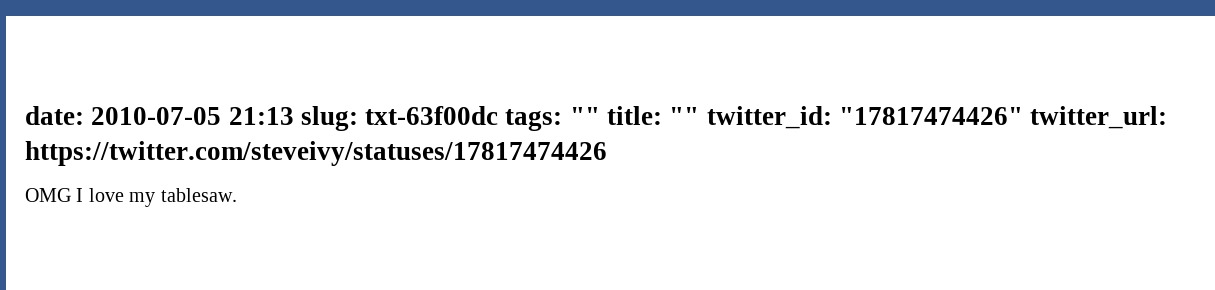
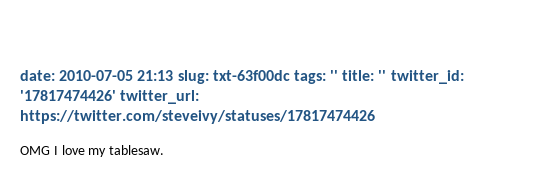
[569,106,1023,129] "" title: "" twitter_id: "17817474426" -> [330,70,464,84] [20,90,116,101] '' title: '' twitter_id: '17817474426'

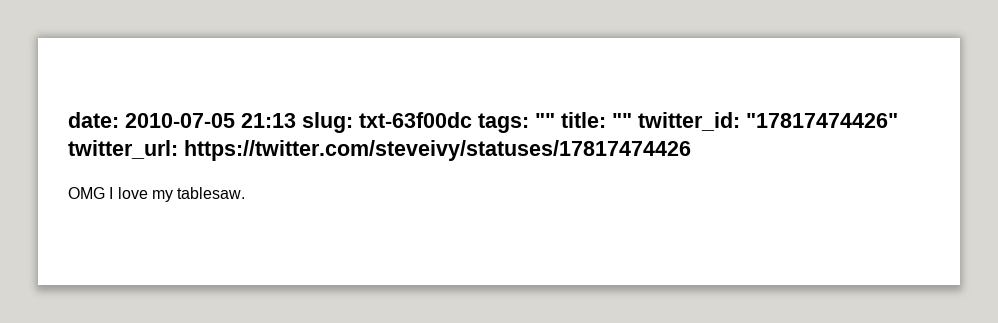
[330,70,464,84] [20,90,116,101] '' title: '' twitter_id: '17817474426' -> [535,112,898,131] "" title: "" twitter_id: "17817474426"

